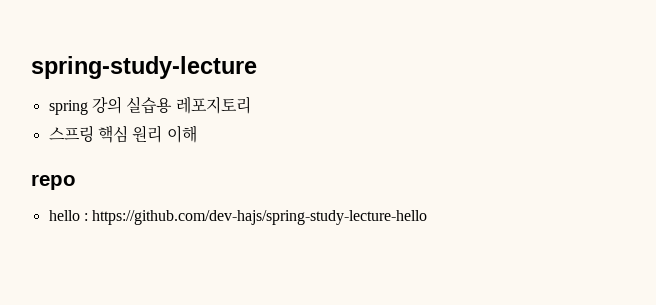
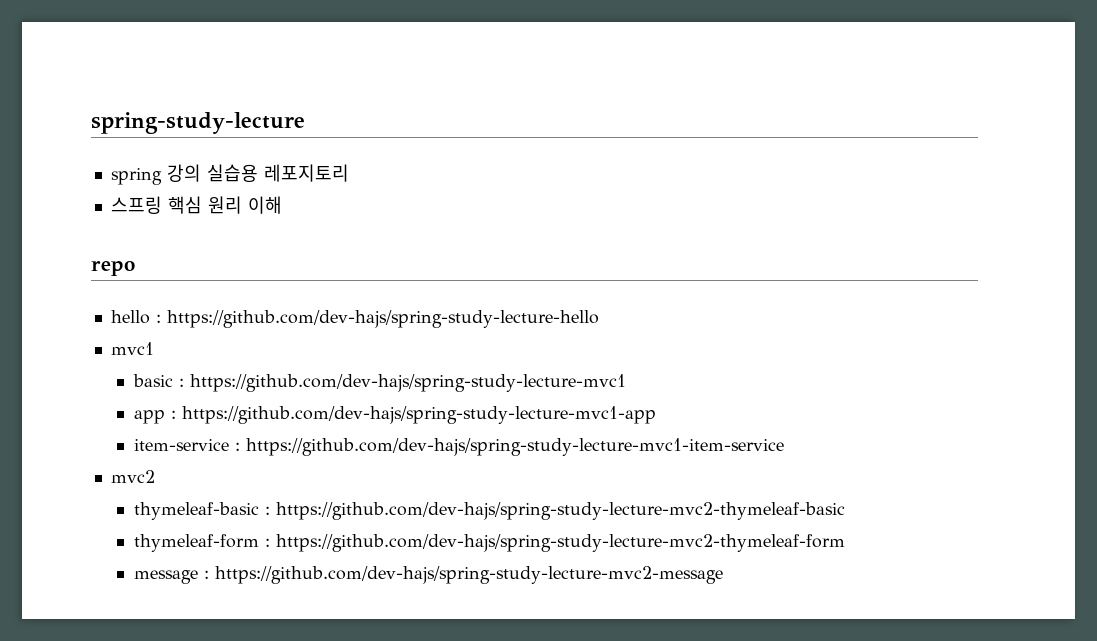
(428, 217) none -> [110,342,154,355] [132,374,626,392] [133,406,656,424] [133,438,784,456] [110,470,155,483] [133,502,845,520] [133,534,845,552] [133,566,723,584] // mvc1 // basic : https://github.com/dev-hajs/spring-study-lecture-mvc1 // app : https://github.com/dev-hajs/spring-study-lecture-mvc1-app // item-service : https://github.com/dev-hajs/spring-study-lecture-mvc1-item-service // mvc2 // thymeleaf-basic : https://github.com/dev-hajs/spring-study-lecture-mvc2-thymeleaf-basic // thymeleaf-form : https://github.com/dev-hajs/spring-study-lecture-mvc2-thymeleaf-form // message : https://github.com/dev-hajs/spring-study-lecture-mvc2-message

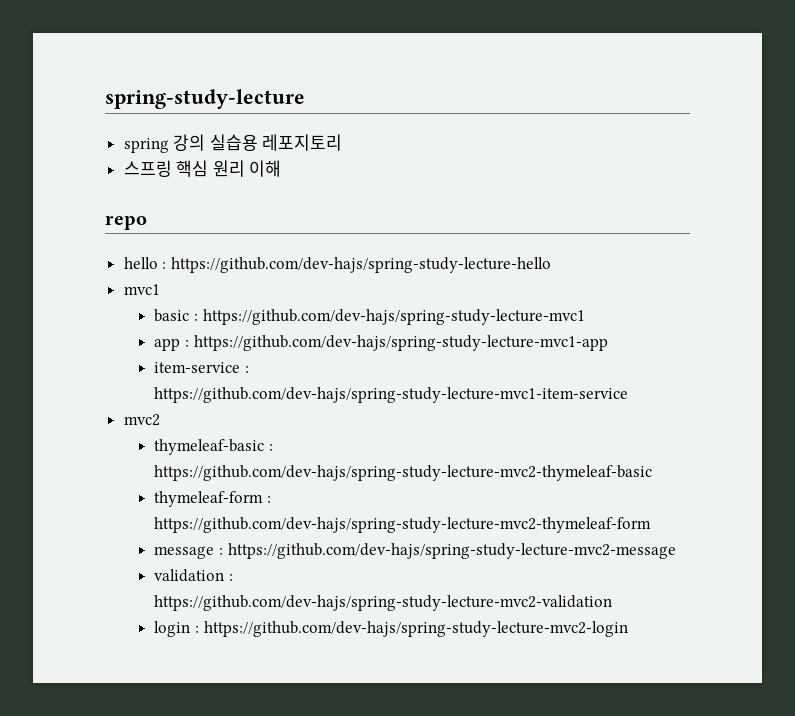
(723, 575) none -> [154,569,234,582] [154,595,613,611] [154,621,628,637] // validation : https://github.com/dev-hajs/spring-study-lecture-mvc2-validation // login : https://github.com/dev-hajs/spring-study-lecture-mvc2-login

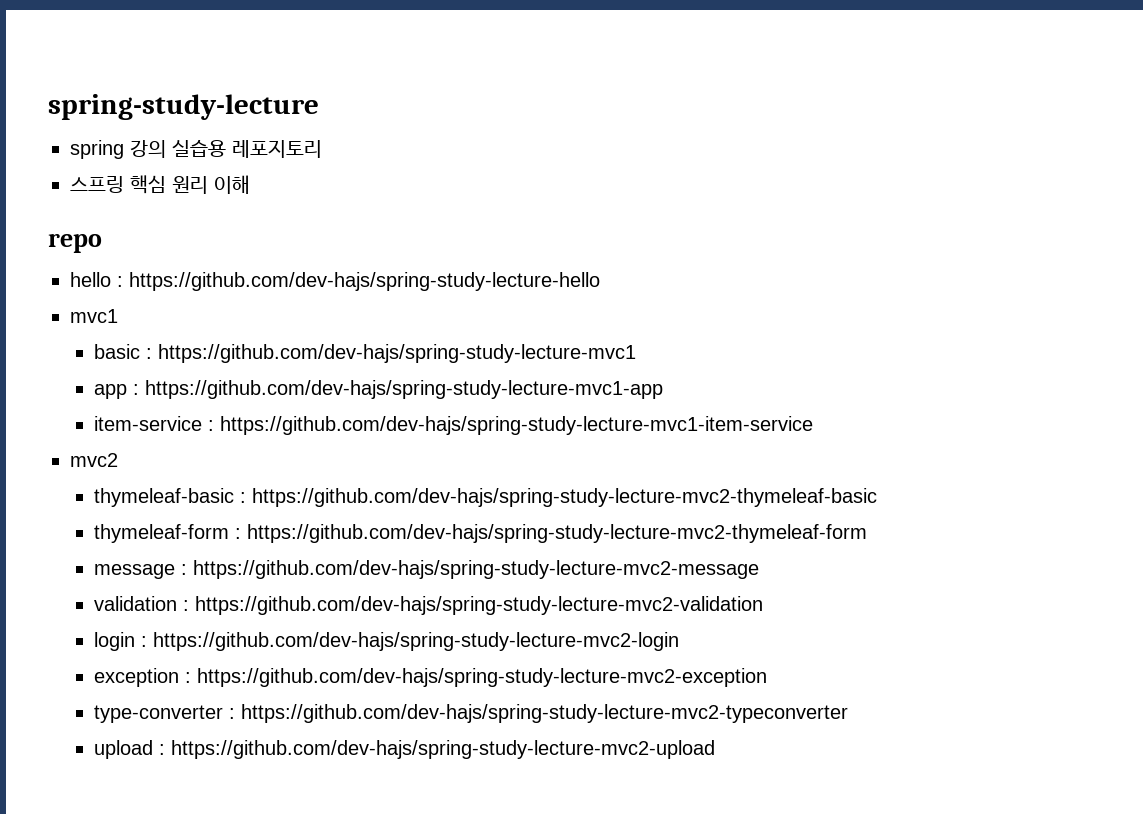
(628, 629) none -> [93,668,767,687] [93,704,848,723] [93,740,715,759] // exception : https://github.com/dev-hajs/spring-study-lecture-mvc2-exception // type-converter : https://github.com/dev-hajs/spring-study-lecture-mvc2-typeconverter // upload : https://github.com/dev-hajs/spring-study-lecture-mvc2-upload

